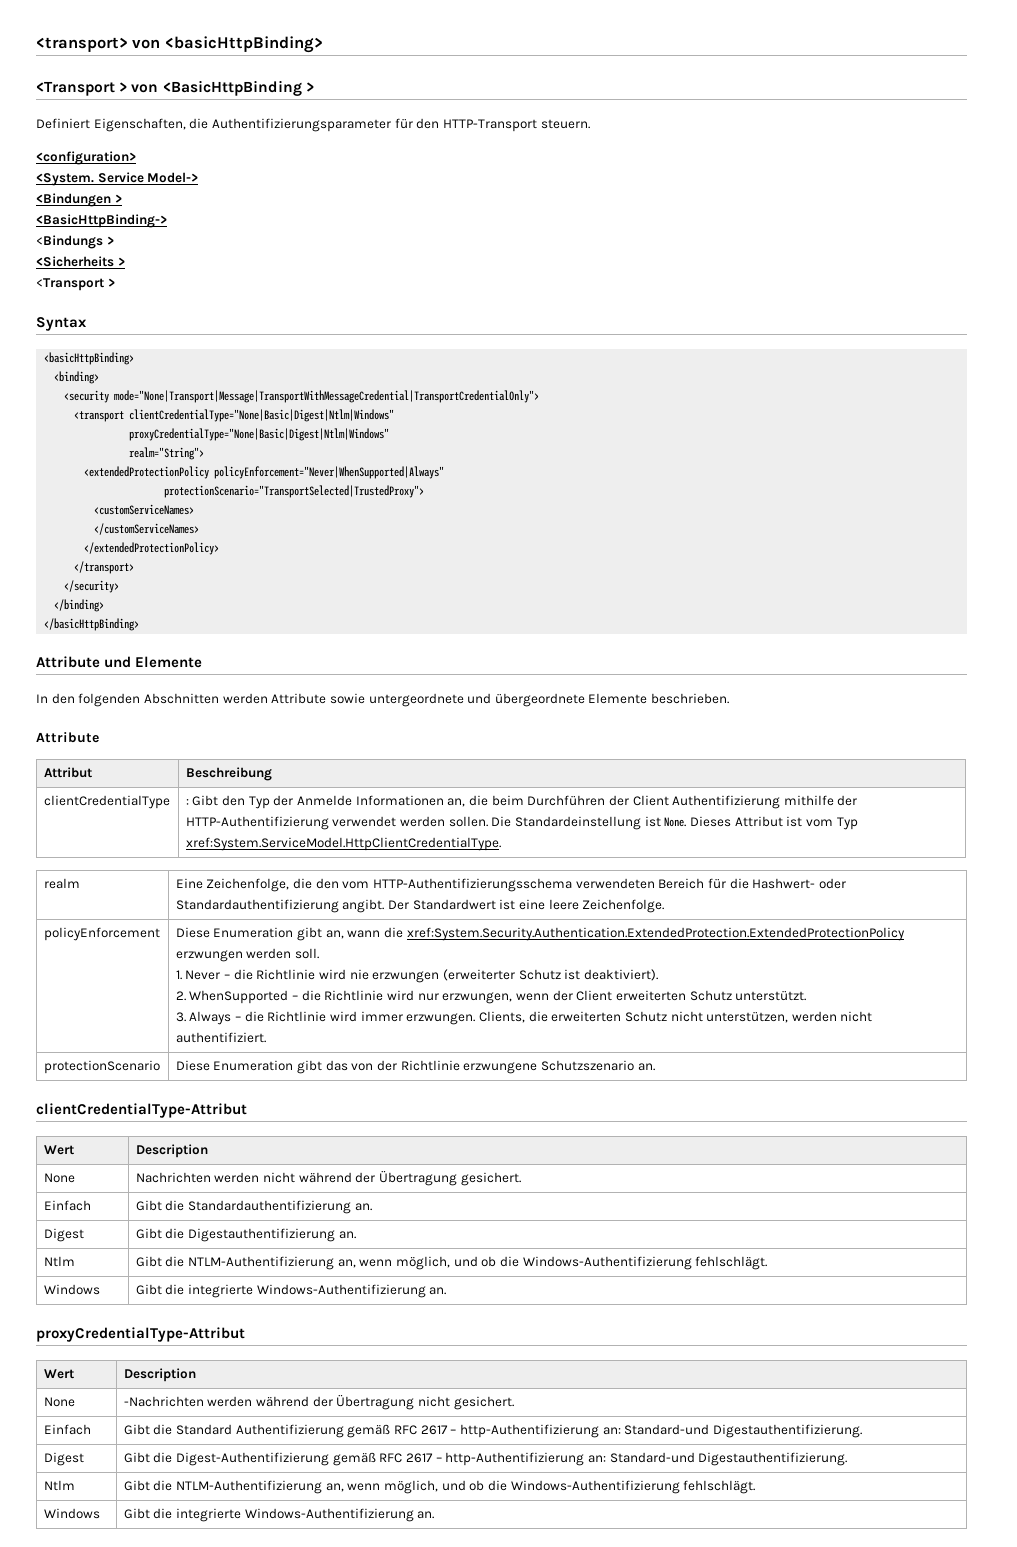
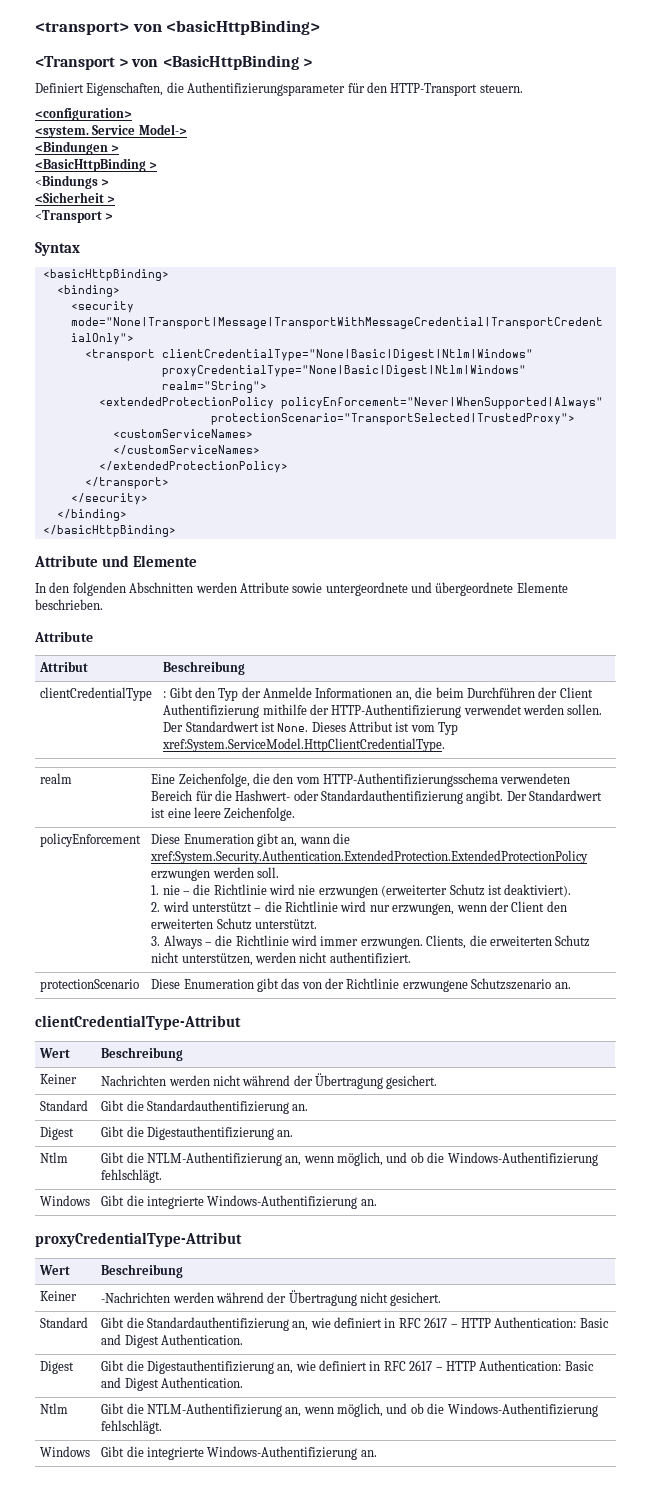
[36,173,94,186] <System. -> [35,126,89,138] <system.
[36,214,167,228] <BasicHttpBinding-> -> [35,158,158,172] <BasicHttpBinding >
[36,256,114,267] <Sicherheits -> [35,192,104,203] <Sicherheit
[491,816,642,830] Die Standardeinstellung -> [163,721,259,732] Der Standardwert
[185,970,221,980] Never -> [162,885,180,895] nie
[189,990,289,1004] WhenSupported -> [162,901,252,913] wird unterstützt
(613, 995) none -> [546,901,567,912] den
[135,1144,208,1158] [43,1173,75,1183] Description // None -> [101,1047,184,1061] [40,1074,78,1084] Beschreibung // Keiner
[43,1200,91,1211] Einfach -> [40,1100,89,1111] Standard
[123,1368,196,1382] [43,1397,75,1407] Description // None -> [101,1264,184,1278] [40,1291,78,1301] Beschreibung // Keiner
[43,1424,91,1435] [123,1424,862,1438] [43,1452,84,1466] [123,1452,848,1466] Einfach | Gibt die Standard Authentifizierung gemäß RFC 2617 – http-Authentifizierung an: Standard-und Digestauthentifizierung. // Digest | Gibt die Digest-Authentifizierung gemäß RFC 2617 – http-Authentifizierung an: Standard-und Digestauthentifizierung. -> [40,1317,89,1328] [101,1317,609,1331] [101,1334,243,1348] [40,1361,75,1374] [101,1360,594,1374] [101,1377,243,1391] Standard | Gibt die Standardauthentifizierung an, wie definiert in RFC 2617 – HTTP Authentication: Basic and Digest Authentication. // Digest | Gibt die Digestauthentifizierung an, wie definiert in RFC 2617 – HTTP Authentication: Basic and Digest Authentication.

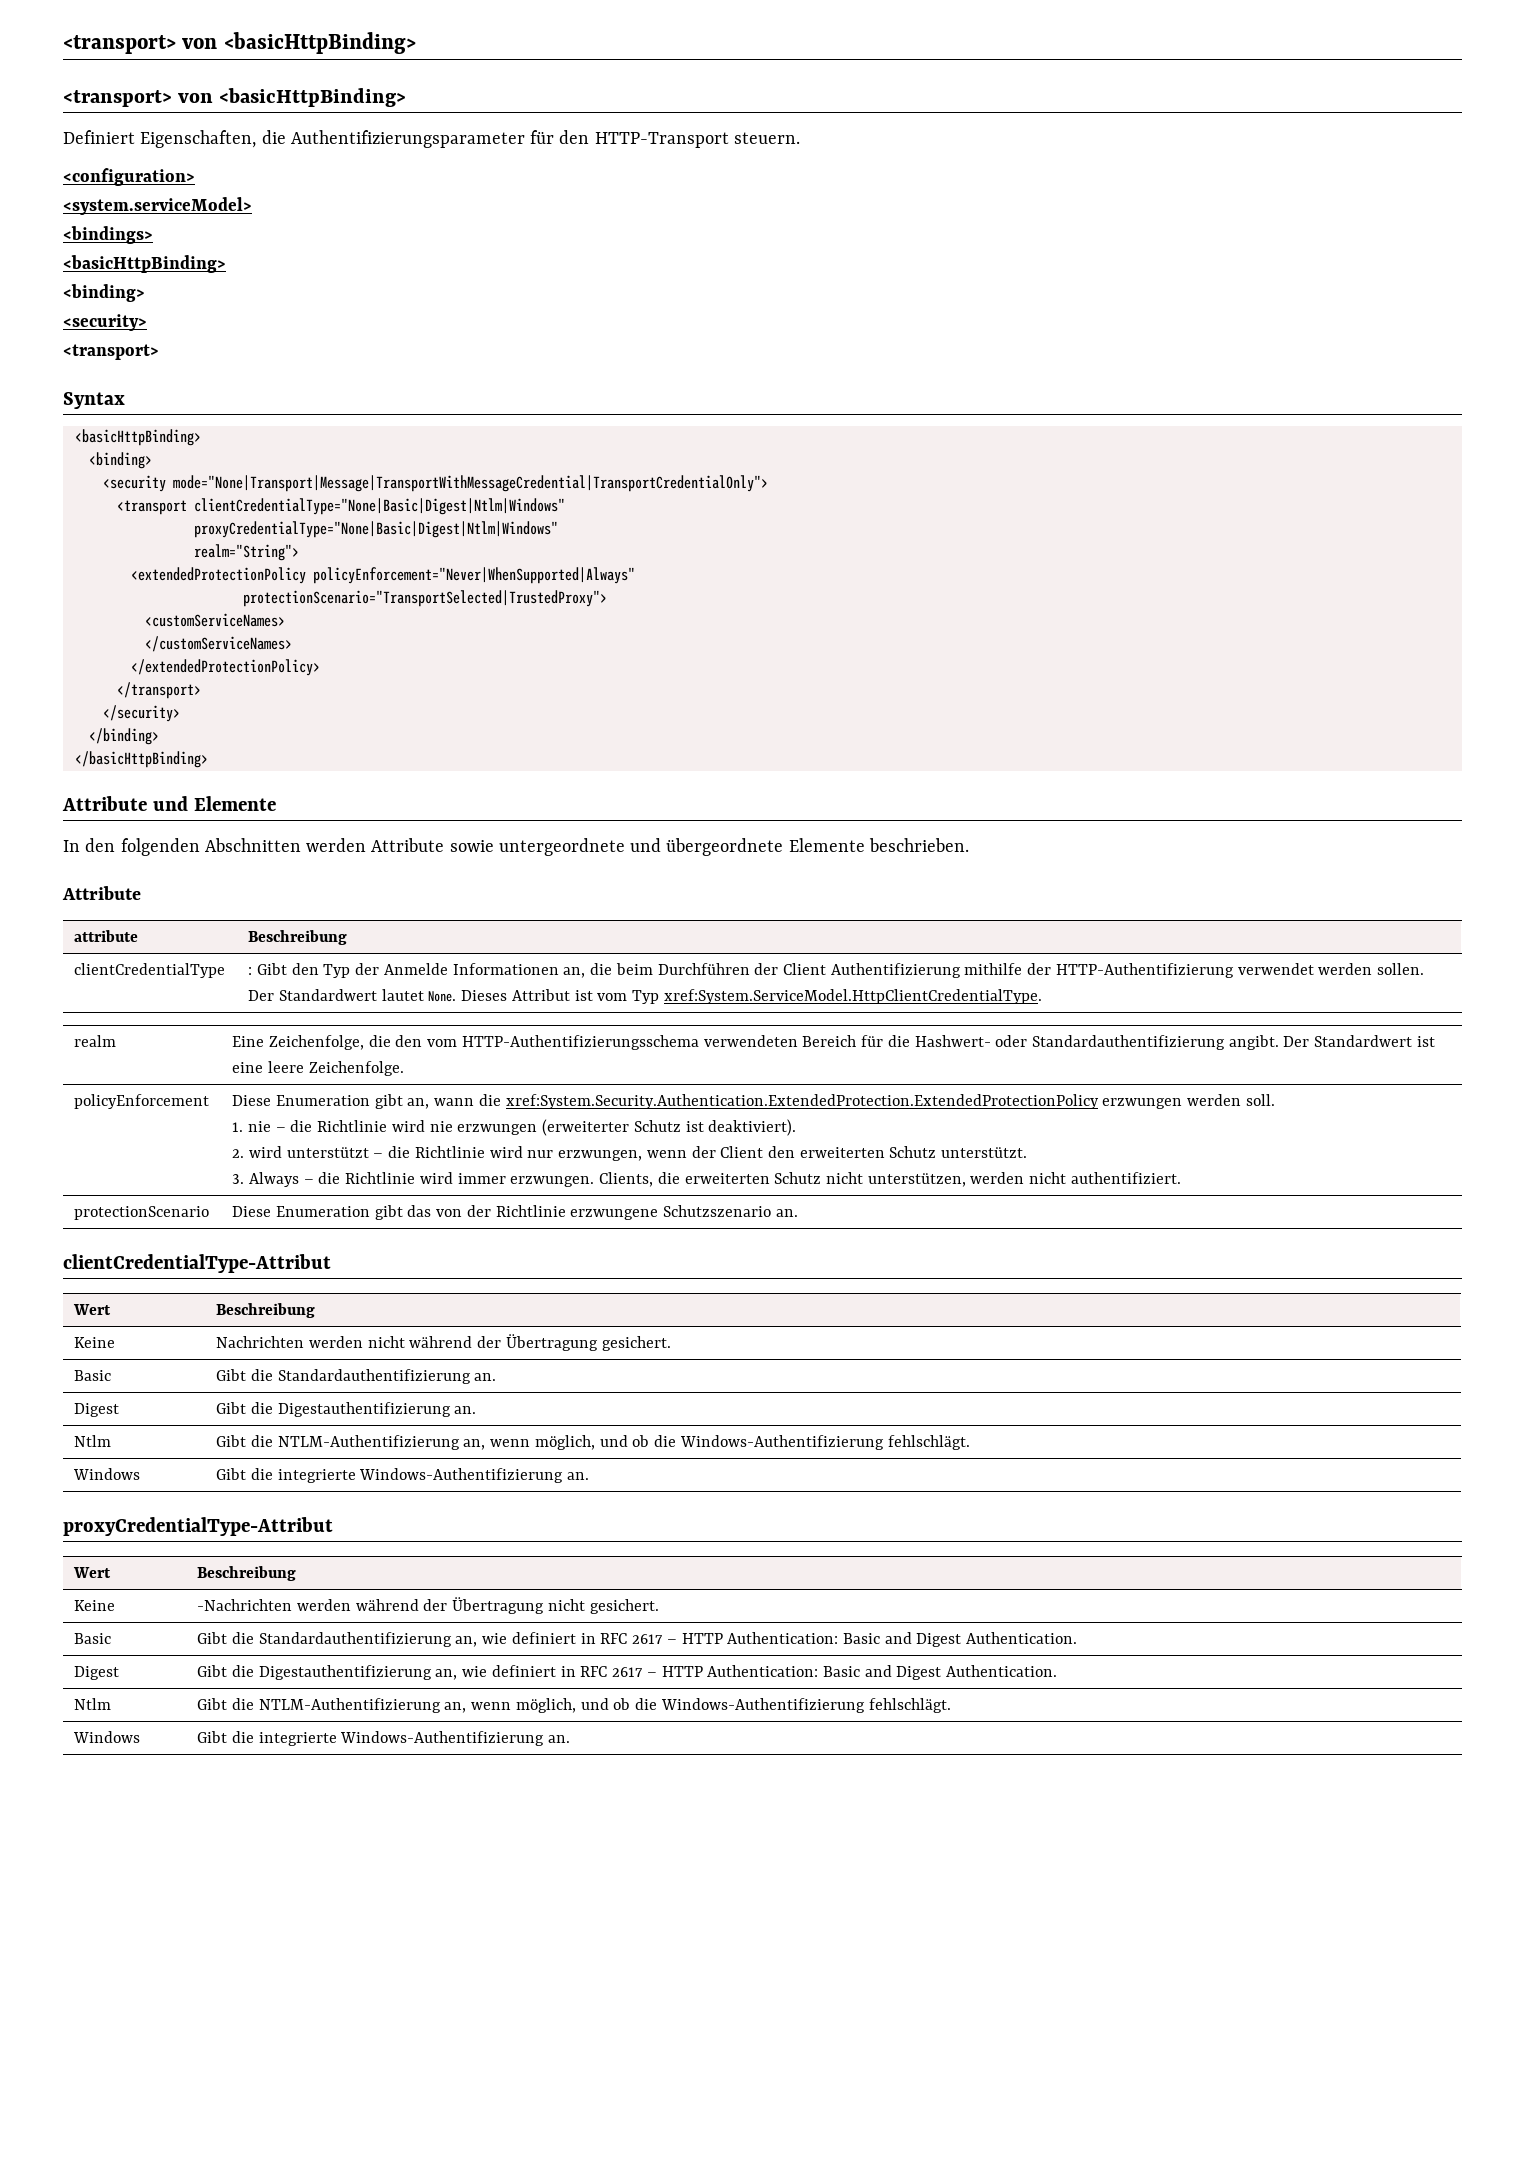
[35,20,321,35] [35,55,312,70] <transport> von <basicHttpBinding> // <Transport > von <BasicHttpBinding > -> [63,32,416,54] [63,88,407,107] <transport> von <basicHttpBinding> // <transport> von <basicHttpBinding>
[35,124,187,138] [35,141,120,155] [35,158,158,172] [35,175,110,189] [35,192,116,203] [35,210,114,223] <system. Service Model-> // <Bindungen > // <BasicHttpBinding > // <Bindungs > // <Sicherheit > // <Transport > -> [63,197,252,215] [63,226,153,244] [63,255,226,273] [63,284,145,302] [63,314,147,331] [63,344,159,360] <system.serviceModel> // <bindings> // <basicHttpBinding> // <binding> // <security> // <transport>
[39,661,89,672] Attribut -> [74,930,139,942] attribute
[260,722,275,732] ist -> [381,989,424,1001] lautet
[40,1074,78,1084] Keiner -> [74,1337,116,1348] Keine
[40,1100,89,1111] Standard -> [74,1370,112,1381] Basic
[40,1291,78,1301] Keiner -> [74,1600,116,1611] Keine
[40,1317,89,1328] Standard -> [74,1633,112,1644] Basic

